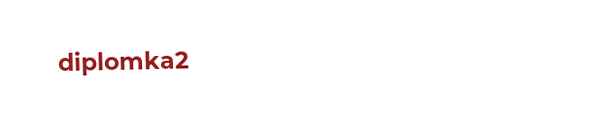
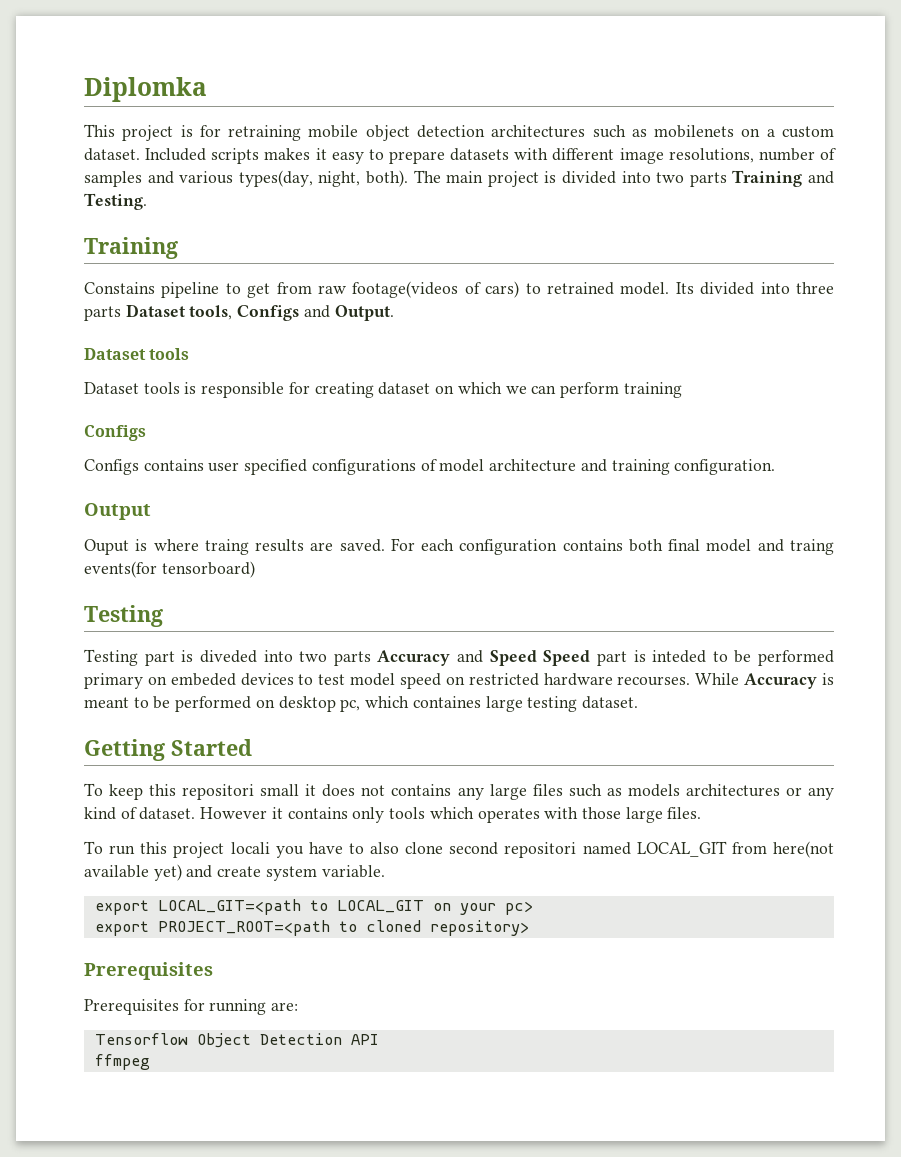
[57,49,190,77] diplomka2 -> [84,77,207,102] [84,124,835,141] [84,148,836,164] [84,170,835,187] [84,193,147,210] [84,237,178,259] [84,281,834,298] [84,304,394,321] [84,348,190,360] [84,382,682,398] [84,425,146,441] [84,459,776,475] [84,503,151,520] [84,538,834,555] [84,561,255,578] [84,605,163,627] [84,649,834,666] [84,673,834,689] [84,696,638,712] [84,739,252,761] [84,783,834,800] [84,807,702,823] [84,841,834,858] [84,864,385,881] [94,899,533,915] [94,920,529,936] [84,962,213,980] [84,999,299,1015] [94,1033,379,1048] [94,1054,150,1070] Diplomka // This project is for retraining mobile object detection architectures such as mobilenets on a custom dataset. Included scripts makes it easy to prepare datasets with different image resolutions, number of samples and various types(day, night, both). The main project is divided into two parts Training and Testing. // Training // Constains pipeline to get from raw footage(videos of cars) to retrained model. Its divided into three parts Dataset tools, Configs and Output. // Dataset tools // Dataset tools is responsible for creating dataset on which we can perform training // Configs // Configs contains user specified configurations of model architecture and training configuration. // Output // Ouput is where traing results are saved. For each configuration contains both final model and traing events(for tensorboard) // Testing // Testing part is diveded into two parts Accuracy and Speed Speed part is inteded to be performed primary on embeded devices to test model speed on restricted hardware recourses. While Accuracy is meant to be performed on desktop pc, which containes large testing dataset. // Getting Started // To keep this repositori small it does not contains any large files such as models architectures or any kind of dataset. However it contains only tools which operates with those large files. // To run this project locali you have to also clone second repositori named LOCAL_GIT from here(not available yet) and create system variable. // export LOCAL_GIT=<path to LOCAL_GIT on your pc> // export PROJECT_ROOT=<path to cloned repository> // Prerequisites // Prerequisites for running are: // Tensorflow Object Detection API // ffmpeg

